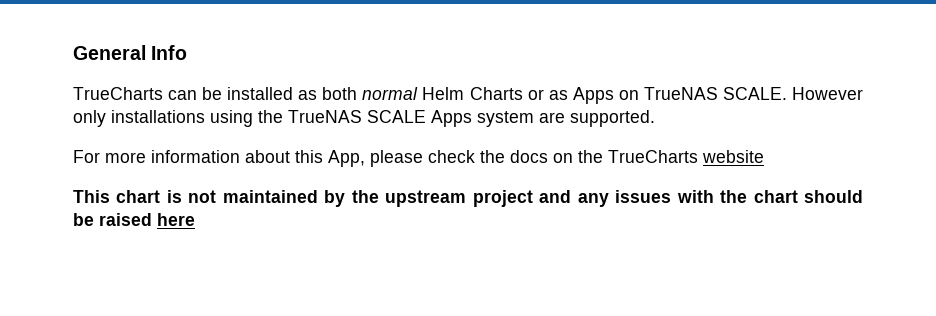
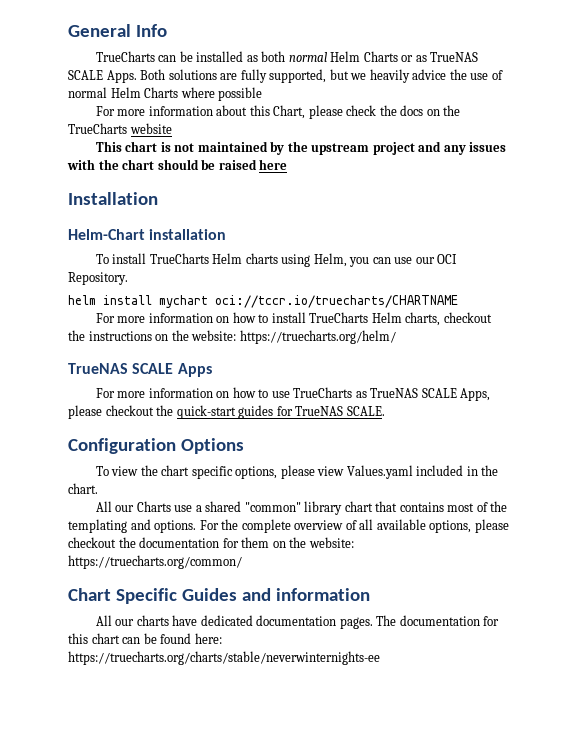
[572,87,864,104] [73,110,655,127] Apps on TrueNAS SCALE. However only installations using the TrueNAS SCALE Apps system are supported. -> [430,52,479,62] [68,69,503,83] [68,87,263,101] TrueNAS SCALE Apps. Both solutions are fully supported, but we heavily advice the use of normal Helm Charts where possible
[328,150,365,167] App, -> [273,105,306,119] Chart,
(195, 219) none -> [68,192,158,205] [68,229,227,240] [95,253,458,267] [68,272,128,285] [68,295,458,308] [95,312,492,326] [68,330,396,344] [68,363,212,377] [95,387,491,401] [68,405,385,419] [68,438,244,454] [95,465,499,479] [68,483,98,494] [95,501,508,515] [68,519,509,533] [68,537,354,548] [68,555,242,569] [68,588,370,604] [95,615,500,629] [68,633,222,644] [68,651,380,665] // Installation // Helm-Chart installation // To install TrueCharts Helm charts using Helm, you can use our OCI Repository. // helm install mychart oci://tccr.io/truecharts/CHARTNAME // For more information on how to install TrueCharts Helm charts, checkout the instructions on the website: https://truecharts.org/helm/ // TrueNAS SCALE Apps // For more information on how to use TrueCharts as TrueNAS SCALE Apps, please checkout the quick-start guides for TrueNAS SCALE. // Configuration Options // To view the chart specific options, please view Values.yaml included in the chart. // All our Charts use a shared "common" library chart that contains most of the templating and options. For the complete overview of all available options, please checkout the documentation for them on the website: https://truecharts.org/common/ // Chart Specific Guides and information // All our charts have dedicated documentation pages. The documentation for this chart can be found here: https://truecharts.org/charts/stable/neverwinternights-ee

